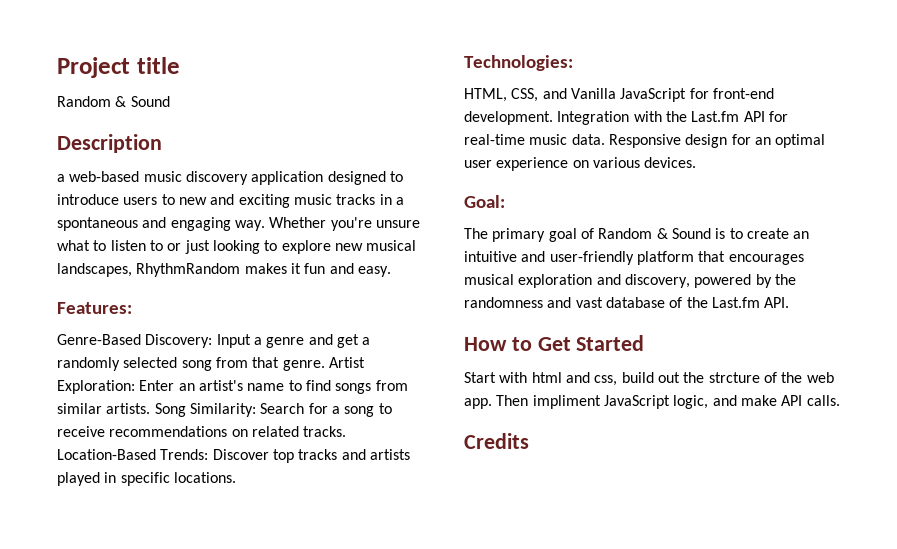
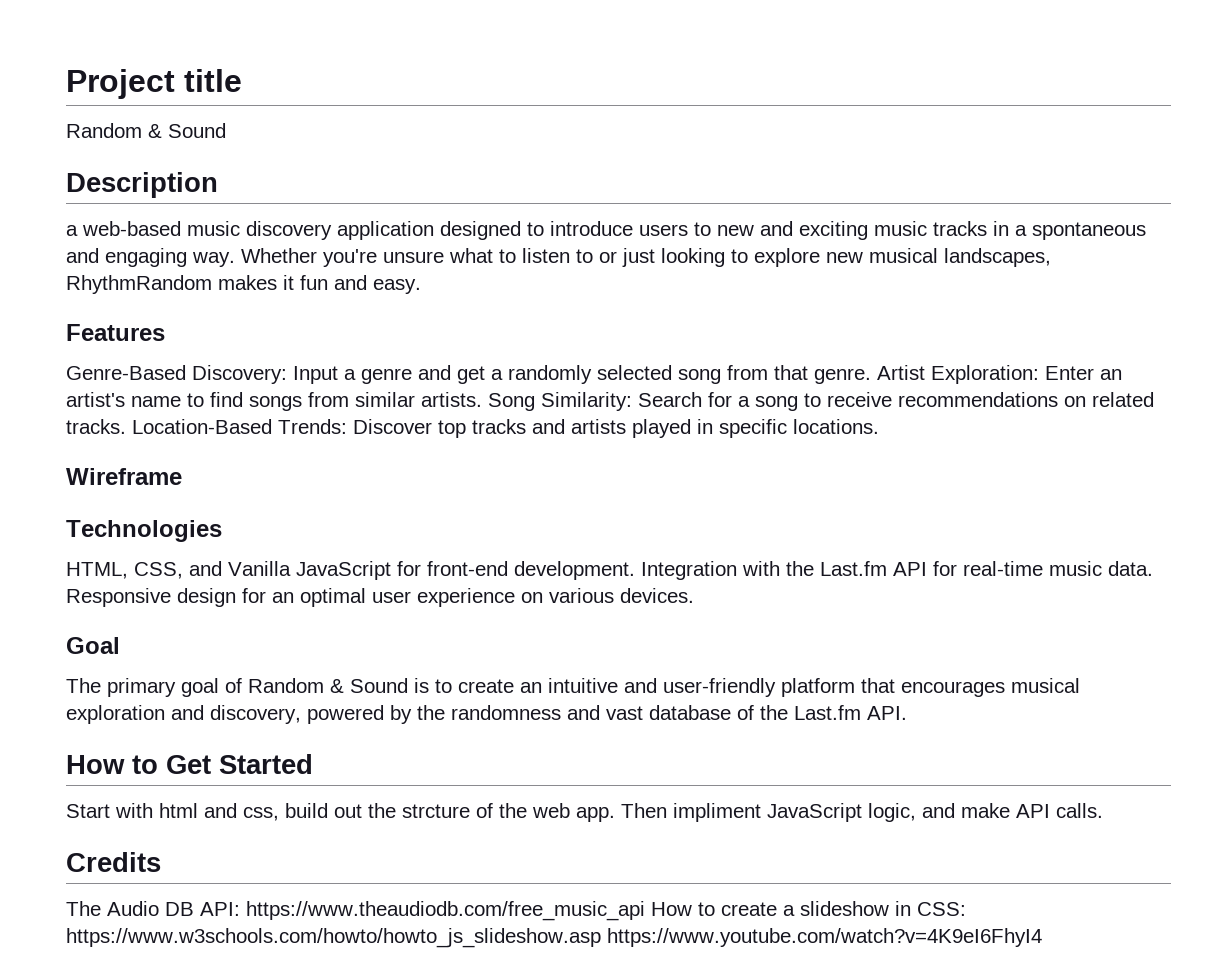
[57,302,132,314] Features: -> [66,324,165,341] Features
[464,55,573,71] Technologies: -> [66,468,182,485] [66,520,222,542] Wireframe // Technologies
[464,195,505,208] Goal: -> [66,637,120,654] Goal
(529, 441) none -> [66,901,966,921] [66,928,1042,948] // The Audio DB API: https://www.theaudiodb.com/free_music_api How to create a slideshow in CSS: https://www.w3schools.com/howto/howto_js_slideshow.asp https://www.youtube.com/watch?v=4K9eI6FhyI4

